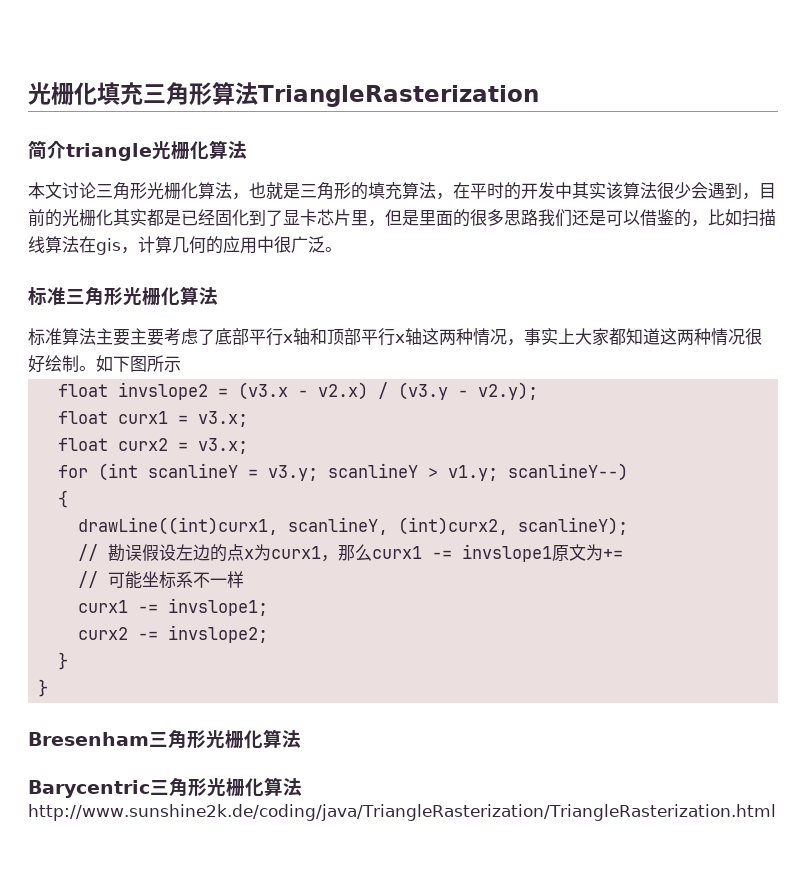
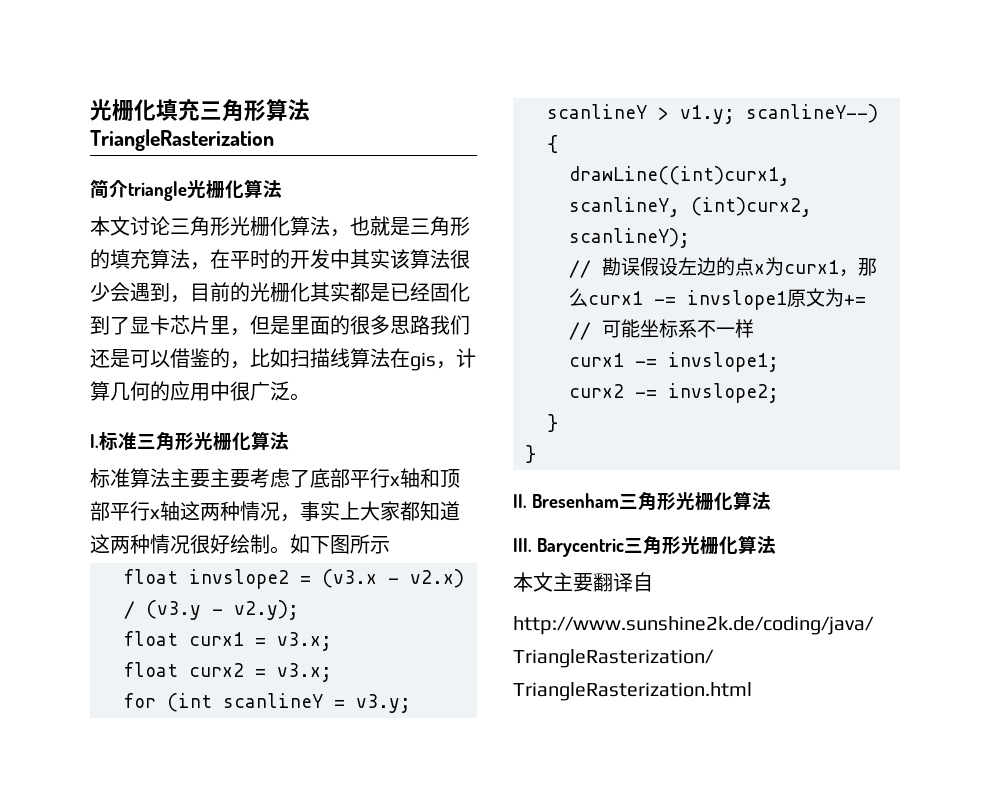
(342, 249) none -> [90,434,99,448] I.
(49, 688) none -> [513,494,527,508] II.
(301, 739) none -> [513,538,532,552] III.
(302, 787) none -> [513,572,653,592] // 本文主要翻译自

